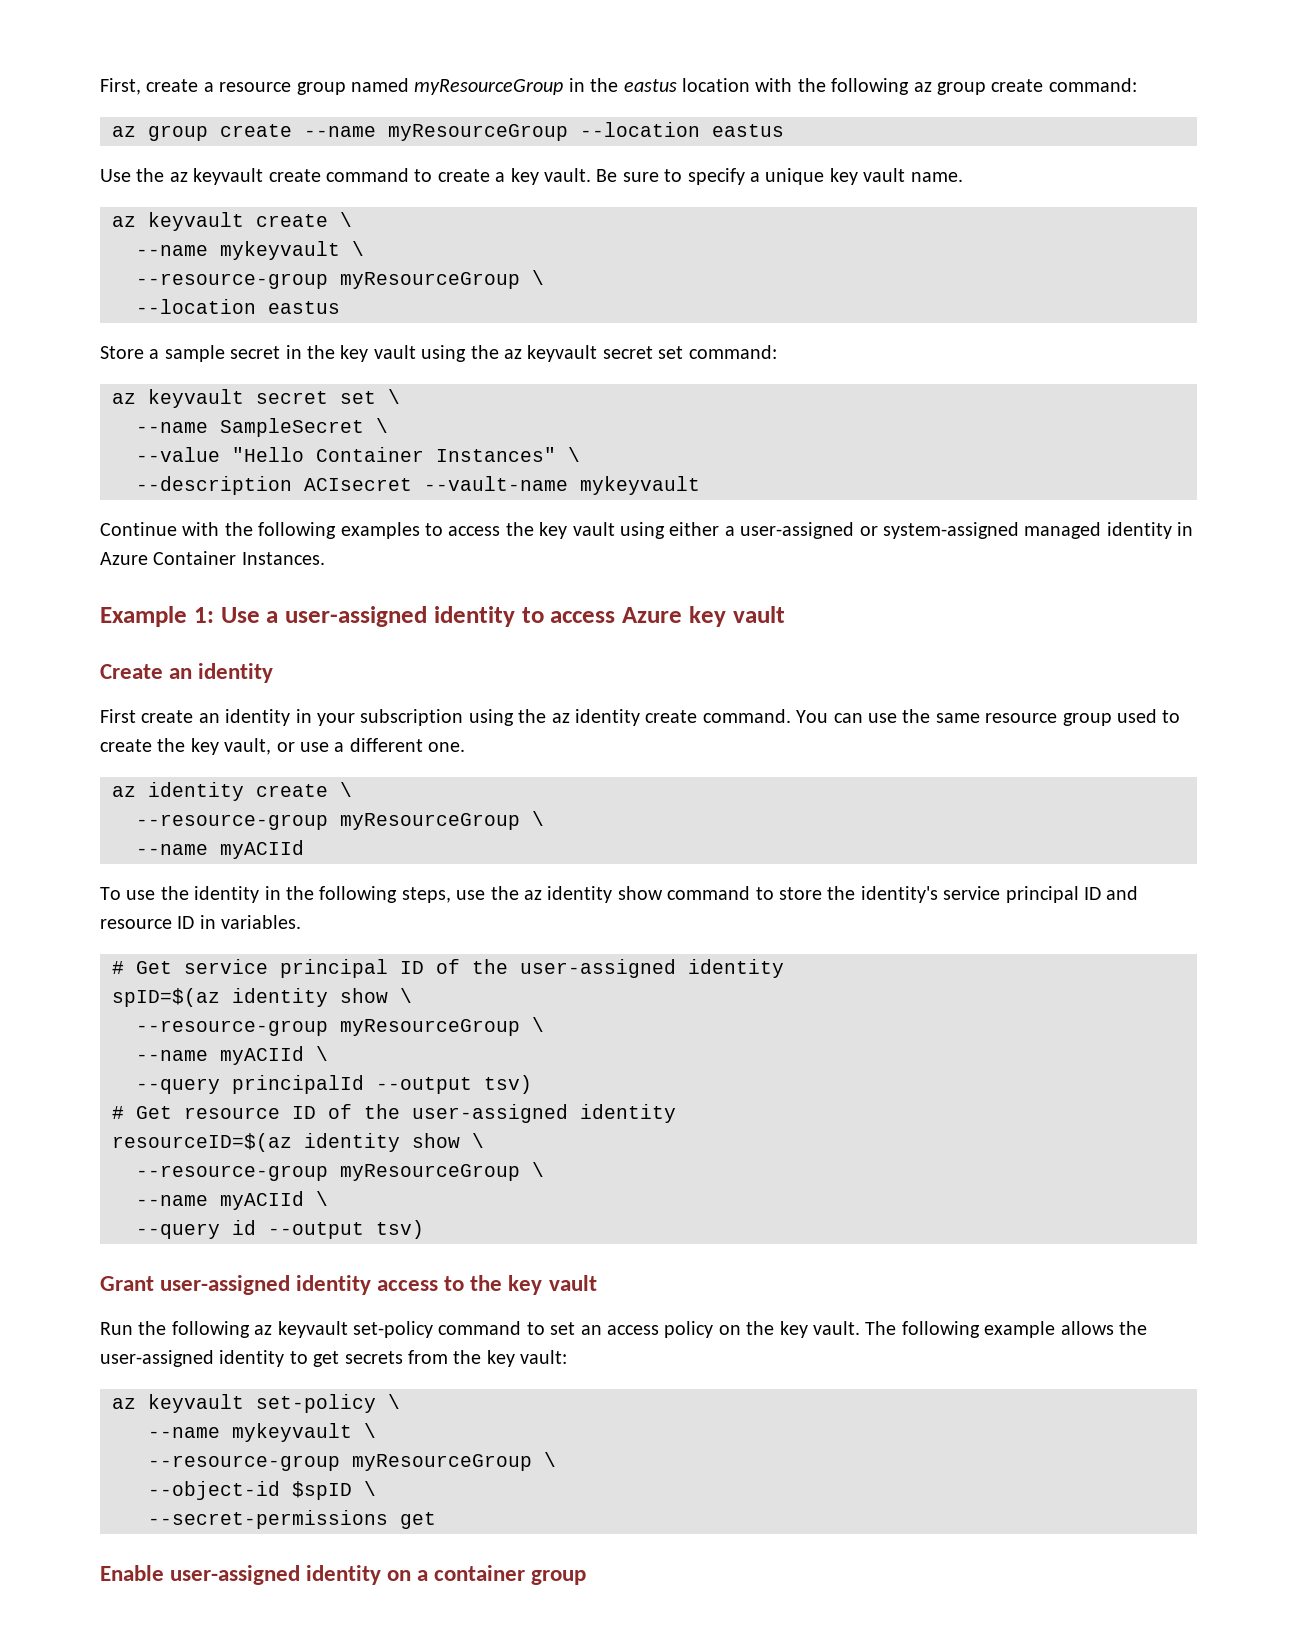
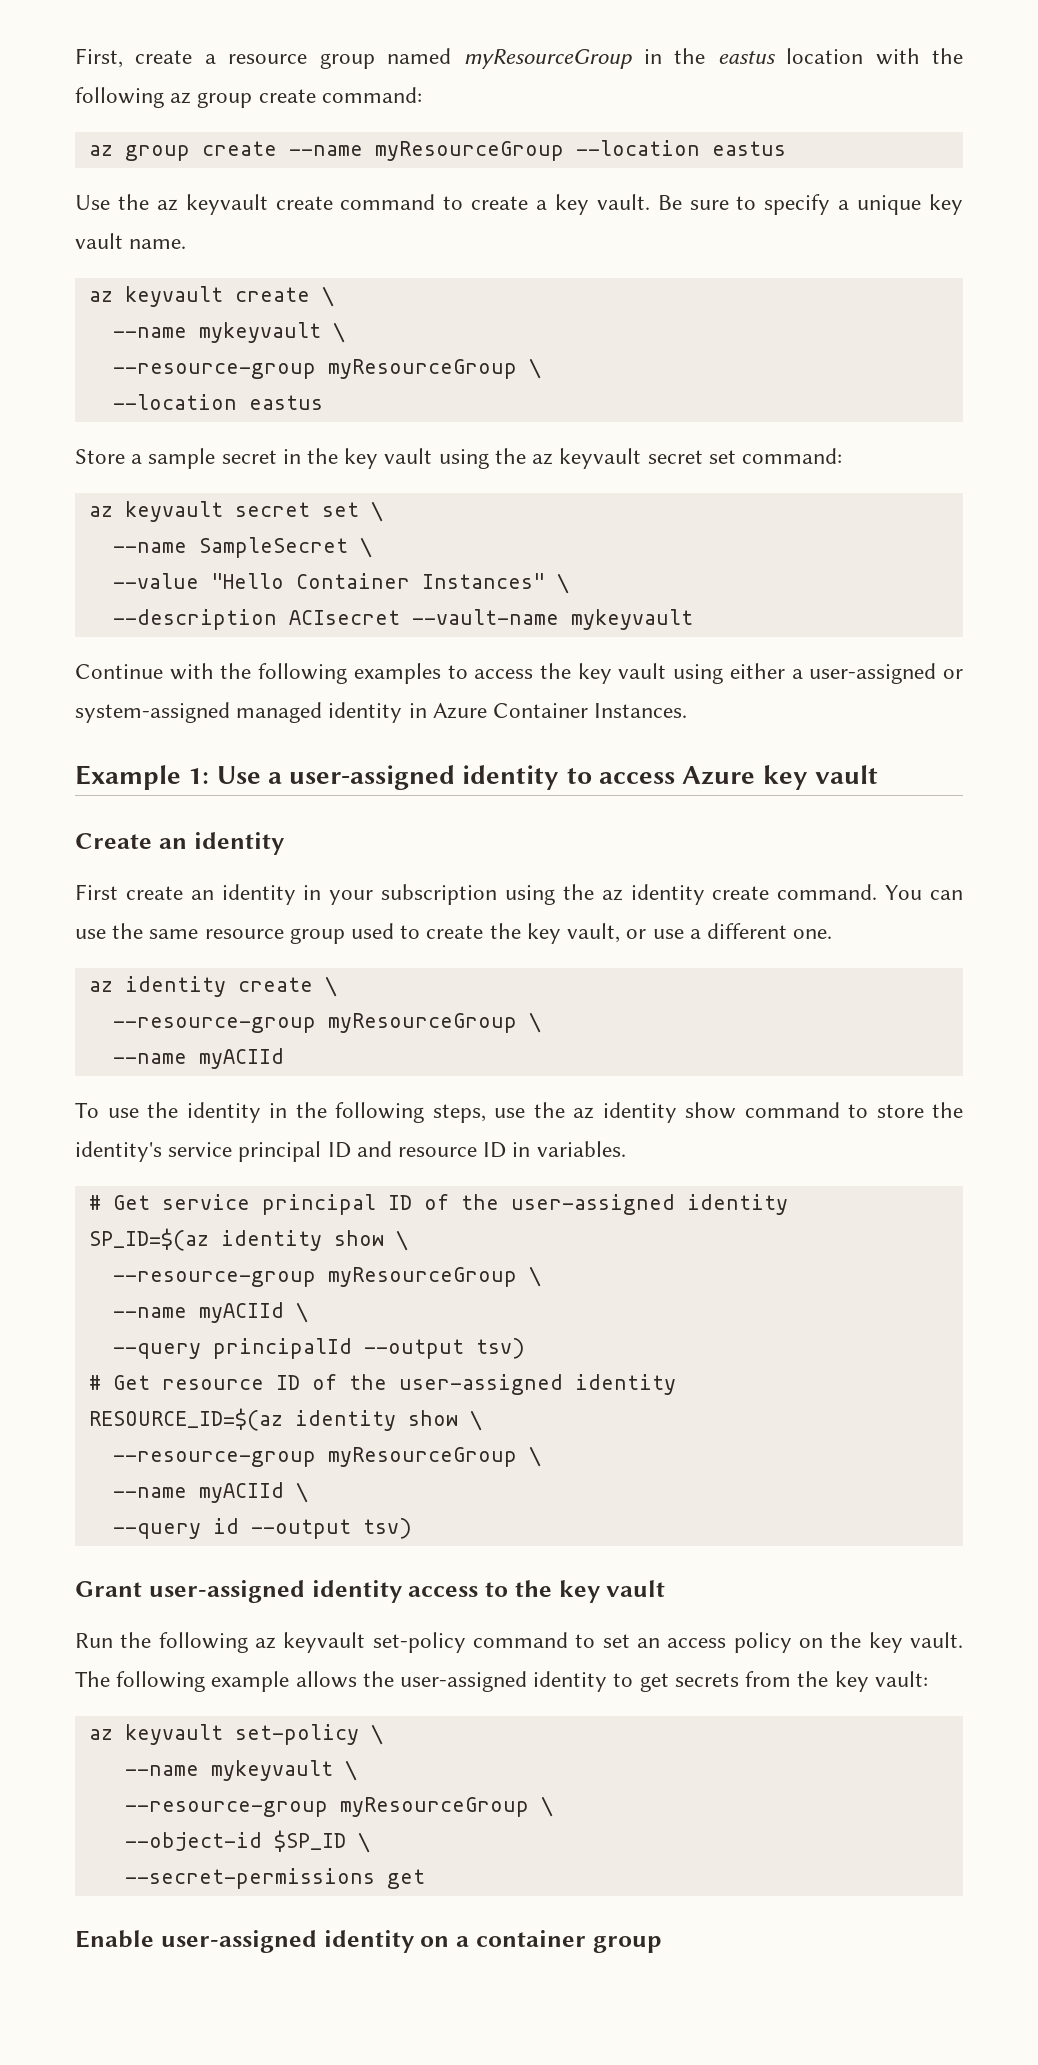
[112,988,220,1007] spID=$(az -> [88,1228,209,1251] SP_ID=$(az
[112,1133,292,1152] resourceID=$(az -> [88,1408,283,1431] RESOURCE_ID=$(az
[292,1481,352,1500] $spID -> [273,1830,346,1852] $SP_ID

